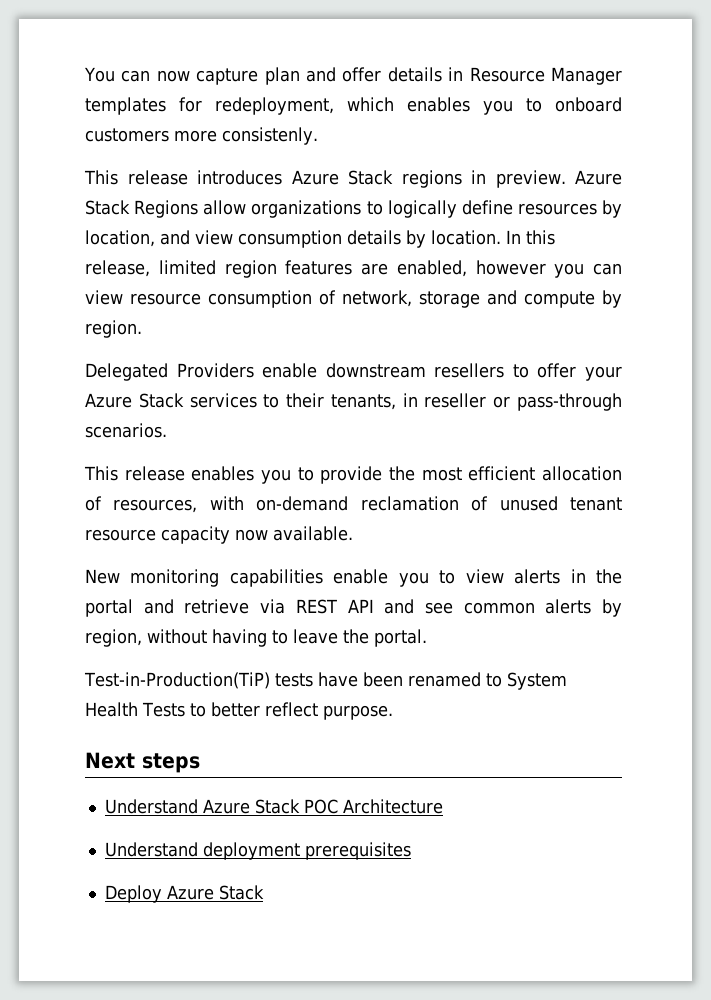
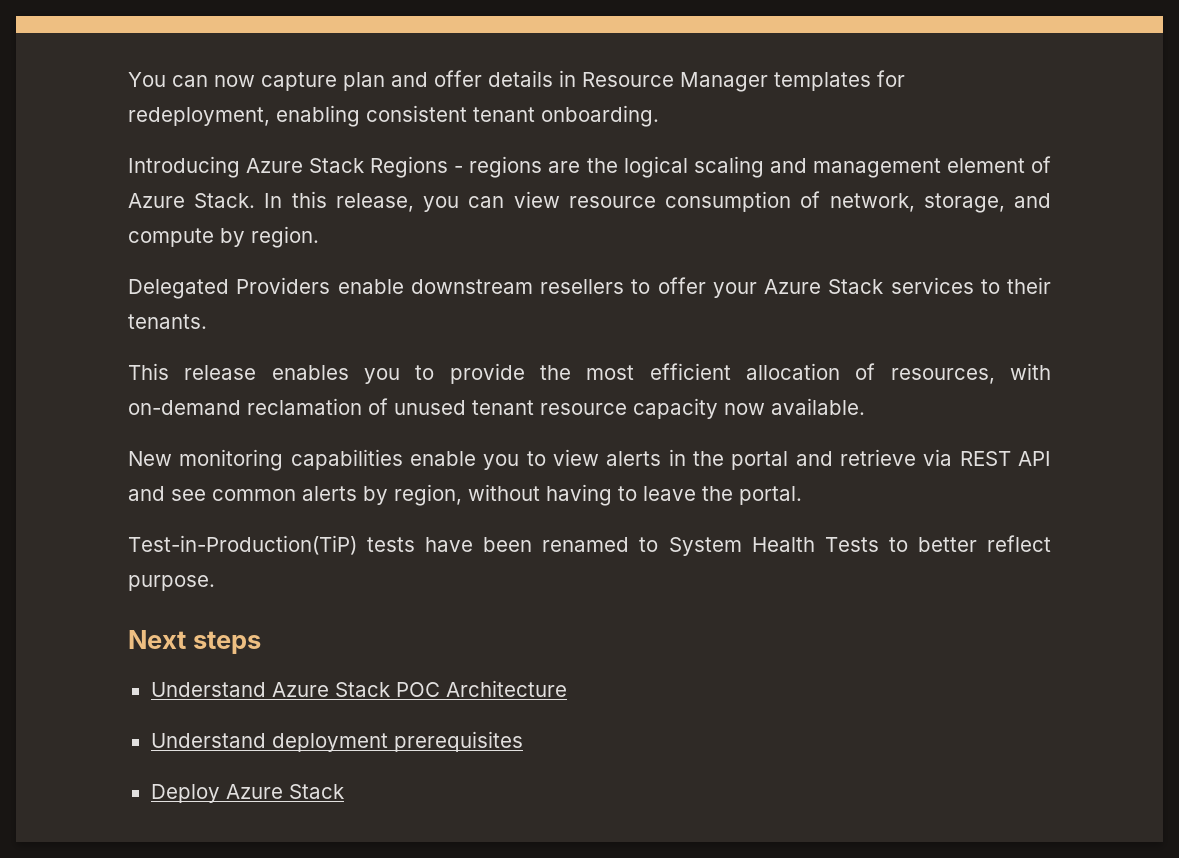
[347,97,622,115] [85,127,318,145] [84,170,622,188] [85,200,622,218] [85,230,555,248] [85,260,546,278] which enables you to onboard customers more consistenly. // This release introduces Azure Stack regions in preview. Azure Stack Regions allow organizations to logically define resources by location, and view consumption details by location. In this release, limited region features are enabled, however -> [276,105,659,127] [128,156,1052,178] [128,191,414,212] enabling consistent tenant onboarding. // Introducing Azure Stack Regions - regions are the logical scaling and management element of Azure Stack. In this release,
[419,291,480,308] storage -> [923,193,1005,213] storage,
[330,393,622,411] [85,423,167,438] tenants, in reseller or pass-through scenarios. -> [128,314,207,329] tenants.

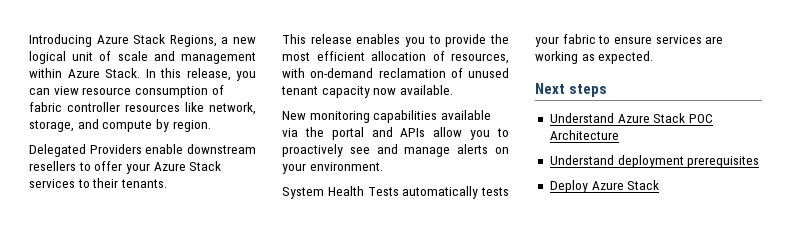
[128,70,905,92] [128,105,659,127] [128,156,1052,178] You can now capture plan and offer details in Resource Manager templates for redeployment, enabling consistent tenant onboarding. // Introducing Azure Stack Regions - regions are the logical scaling and management element of -> [29,34,256,47] [29,51,256,64] [29,68,62,78] Introducing Azure Stack Regions, a new logical unit of scale and management within
(821, 199) none -> [29,102,204,112] fabric controller resources like
[540,403,627,415] resource -> (318, 90) none
[410,449,1052,470] [128,484,802,506] [128,535,1051,556] [128,575,215,591] enable you to view alerts in the portal and retrieve via REST API and see common alerts by region, without having to leave the portal. // Test-in-Production(TiP) tests have been renamed to System Health Tests to better reflect purpose. -> [440,110,491,120] [282,127,509,140] [282,144,509,157] [282,162,383,174] [282,186,509,199] [535,34,724,47] [535,51,654,64] available via the portal and APIs allow you to proactively see and manage alerts on your environment. // System Health Tests automatically tests your fabric to ensure services are working as expected.

